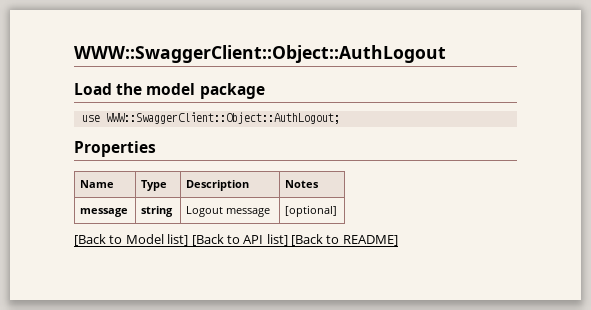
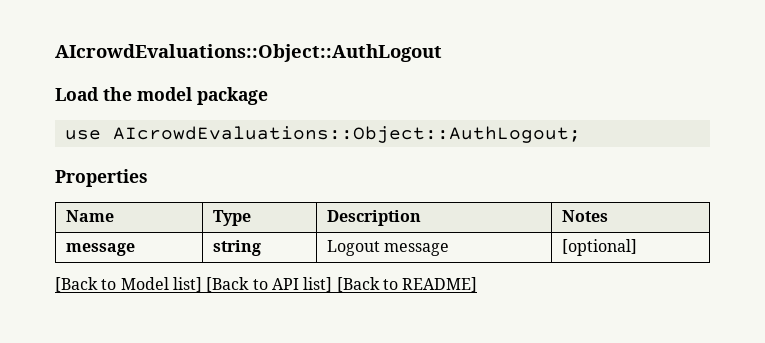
[74,45,446,63] WWW::SwaggerClient::Object::AuthLogout -> [55,44,442,62] AIcrowdEvaluations::Object::AuthLogout
[105,112,340,124] WWW::SwaggerClient::Object::AuthLogout; -> [112,126,581,143] AIcrowdEvaluations::Object::AuthLogout;

